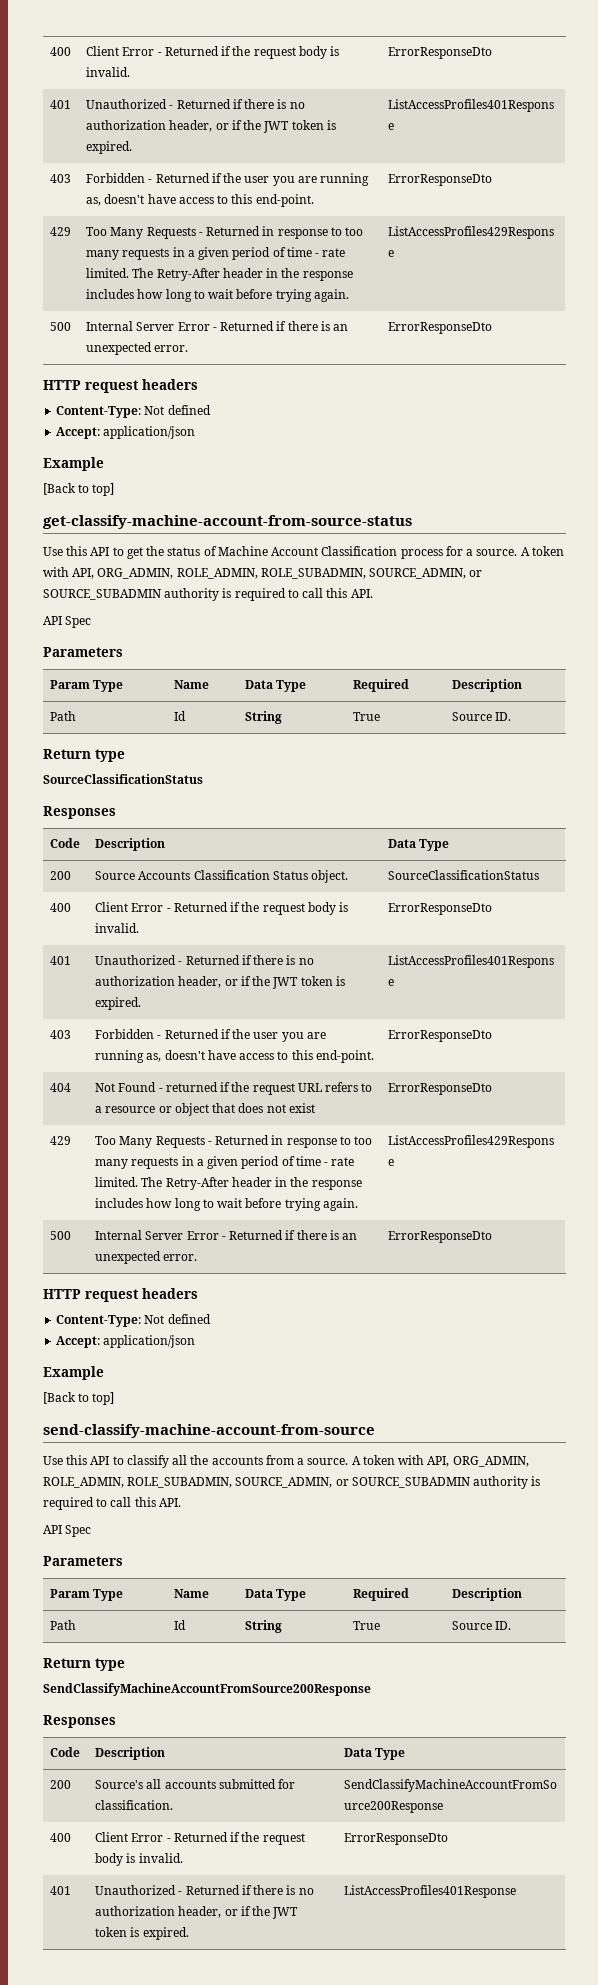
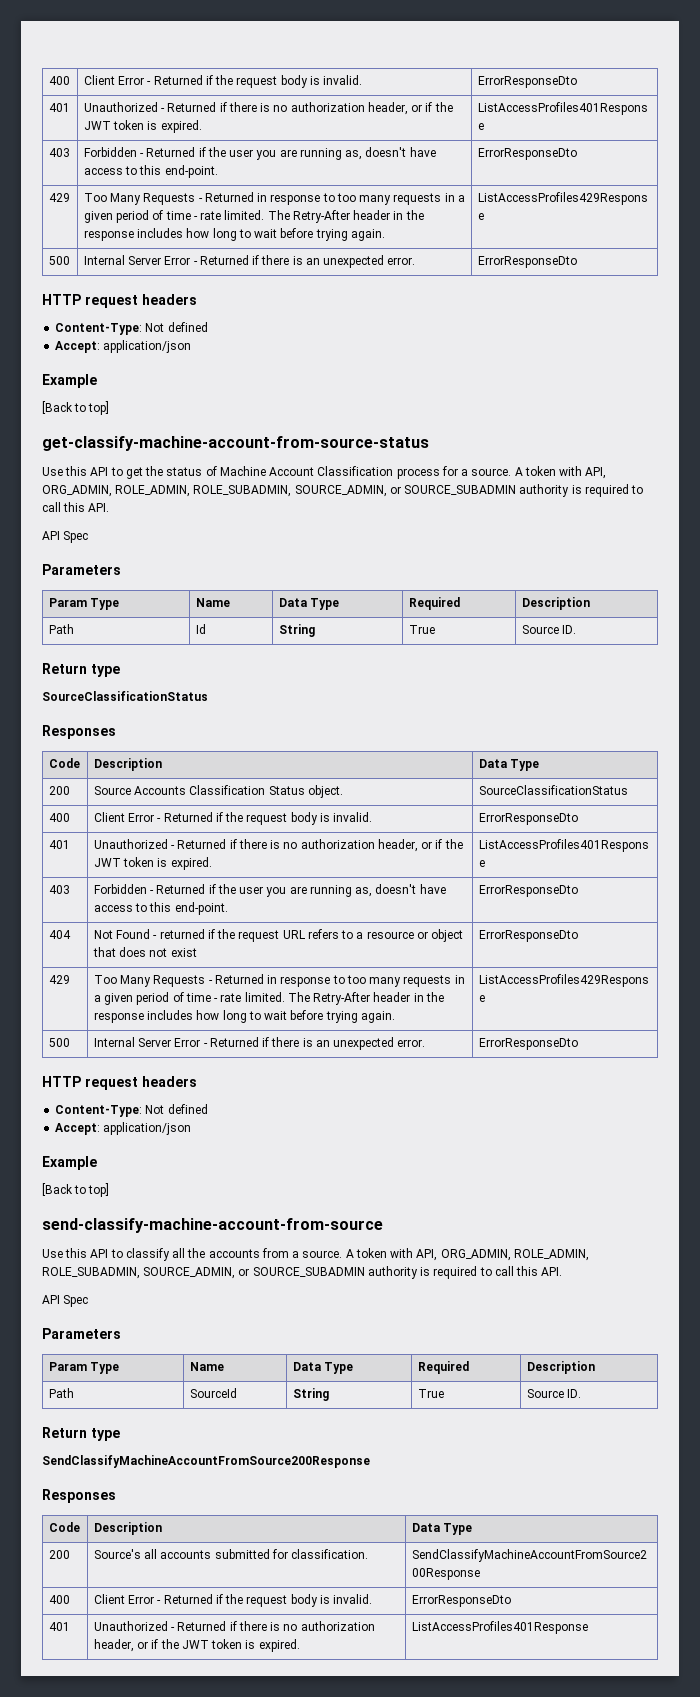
[174,1620,187,1630] Id -> [189,1388,237,1398] SourceId

